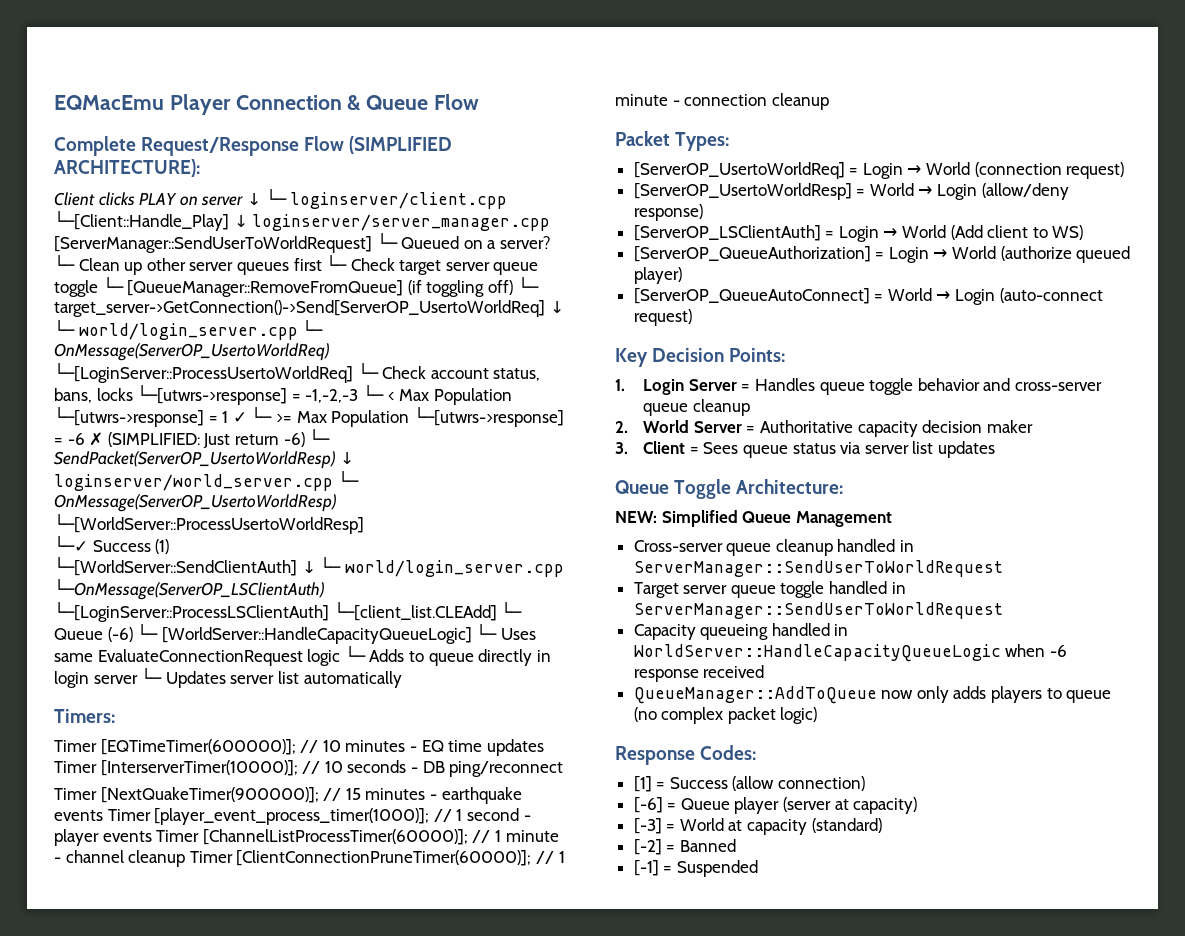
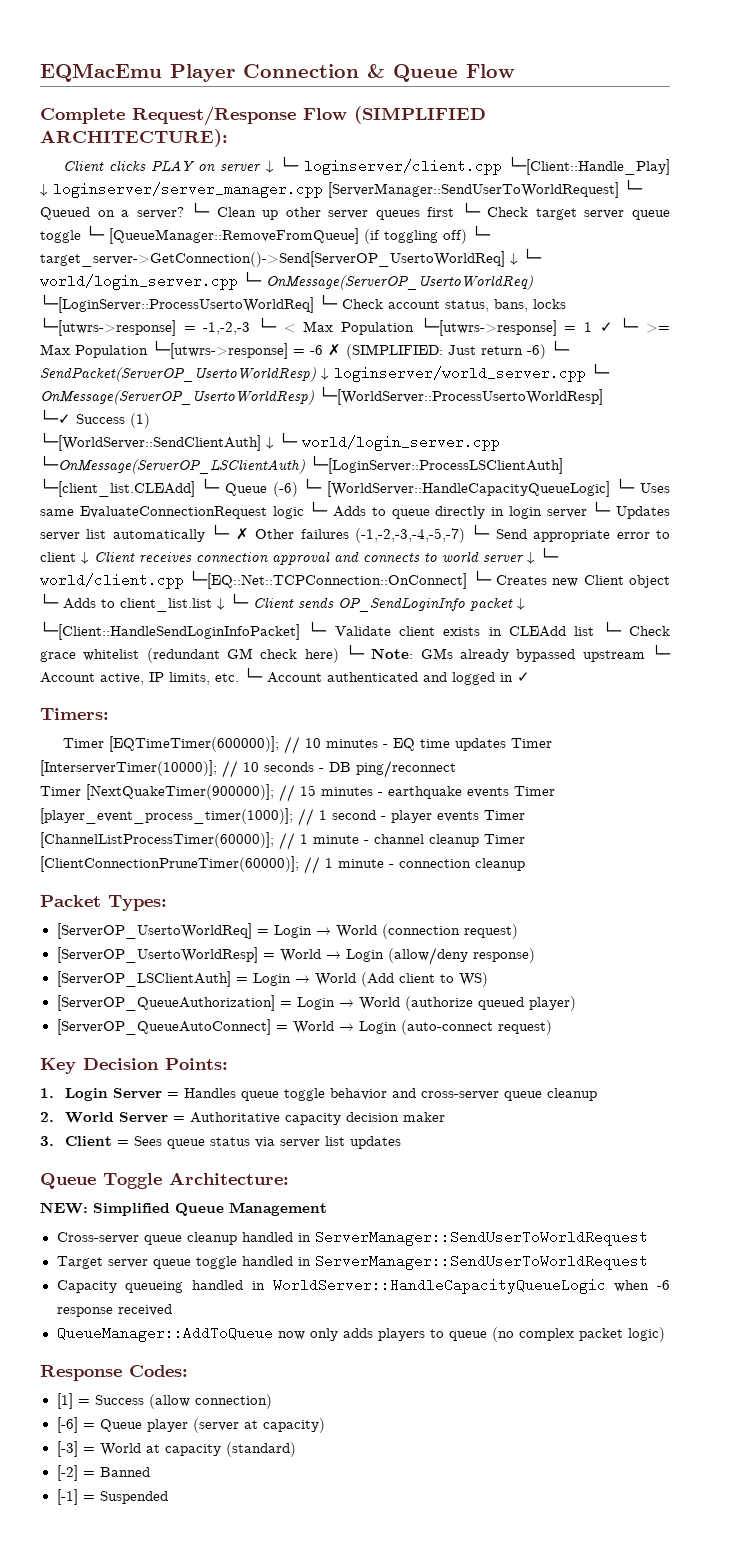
(402, 679) none -> [211,524,670,543] [40,547,559,565] [40,570,671,589] [40,593,525,612] [40,621,670,640] [40,644,671,663] [40,667,530,685] └─ ✗ Other failures (-1,-2,-3,-4,-5,-7) └─ Send appropriate error to client ↓ Client receives connection approval and connects to world server ↓ └─ world/client.cpp └─[EQ::Net::TCPConnection::OnConnect] └─ Creates new Client object └─ Adds to client_list.list ↓ └─ Client sends OP_SendLoginInfo packet ↓ // └─[Client::HandleSendLoginInfoPacket] └─ Validate client exists in CLEAdd list └─ Check grace whitelist (redundant GM check here) └─ Note: GMs already bypassed upstream └─ Account active, IP limits, etc. └─ Account authenticated and logged in ✓

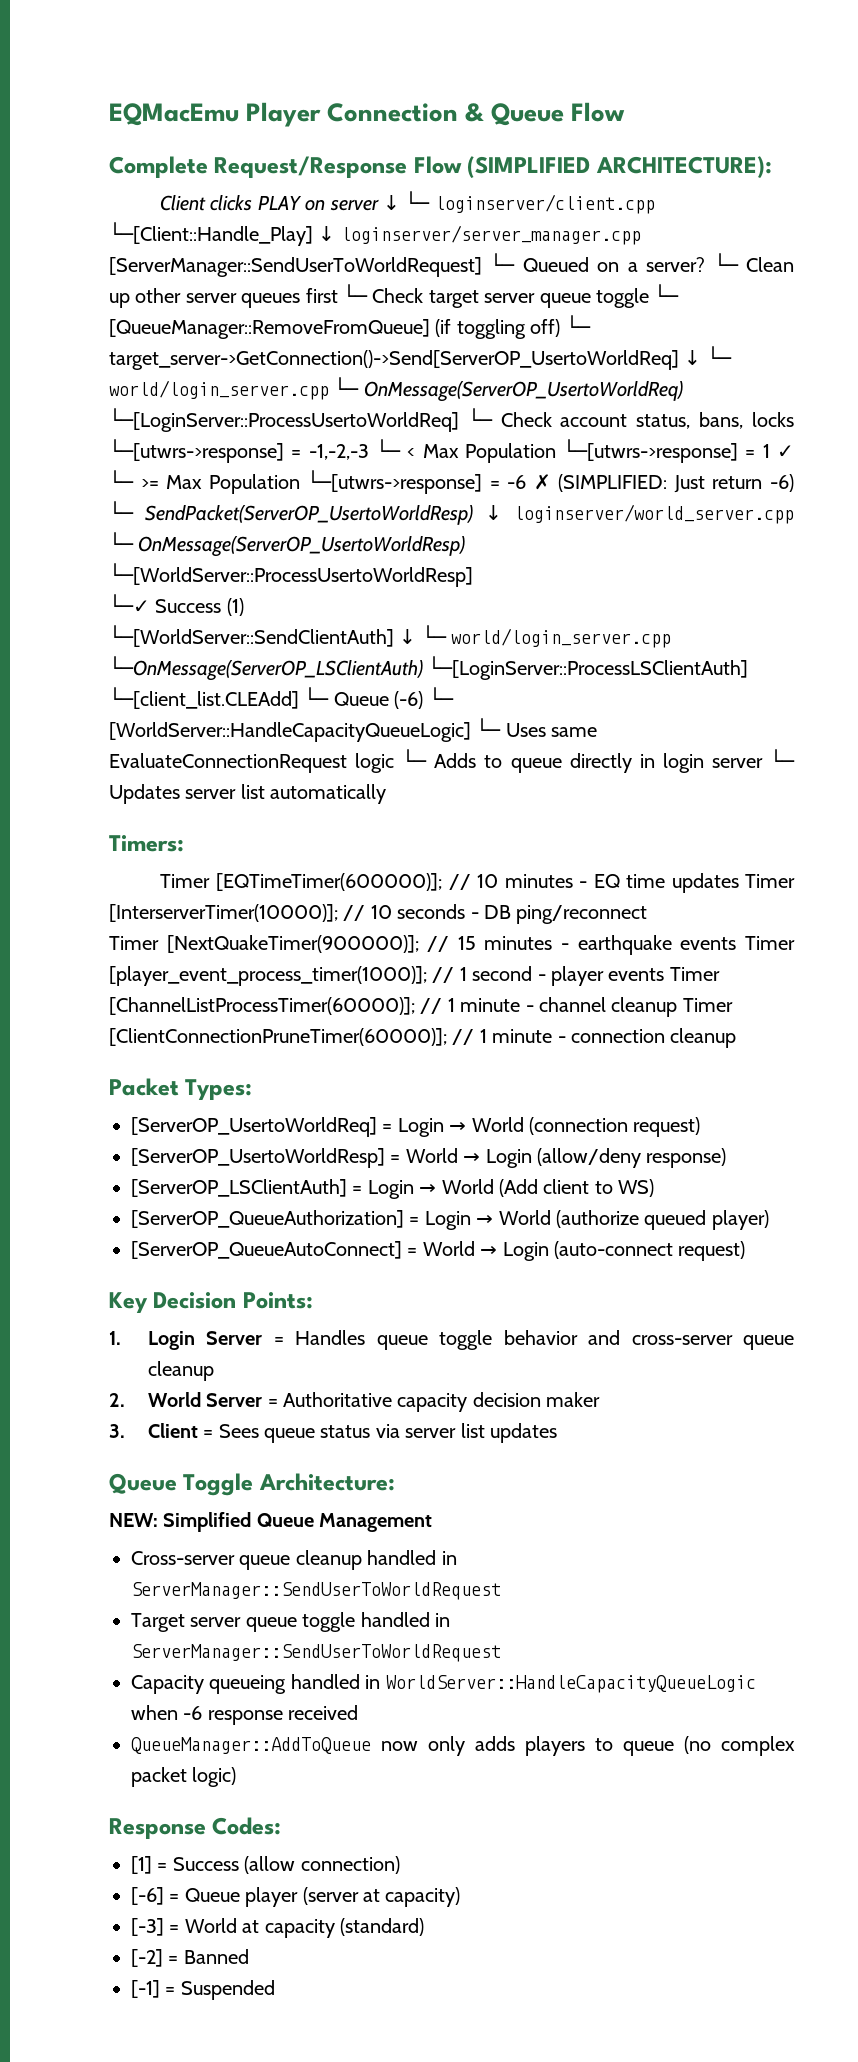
[211,524,670,543] [40,547,559,565] [40,570,671,589] [40,593,525,612] [40,621,670,640] [40,644,671,663] [40,667,530,685] └─ ✗ Other failures (-1,-2,-3,-4,-5,-7) └─ Send appropriate error to client ↓ Client receives connection approval and connects to world server ↓ └─ world/client.cpp └─[EQ::Net::TCPConnection::OnConnect] └─ Creates new Client object └─ Adds to client_list.list ↓ └─ Client sends OP_SendLoginInfo packet ↓ // └─[Client::HandleSendLoginInfoPacket] └─ Validate client exists in CLEAdd list └─ Check grace whitelist (redundant GM check here) └─ Note: GMs already bypassed upstream └─ Account active, IP limits, etc. └─ Account authenticated and logged in ✓ -> (387, 794) none

